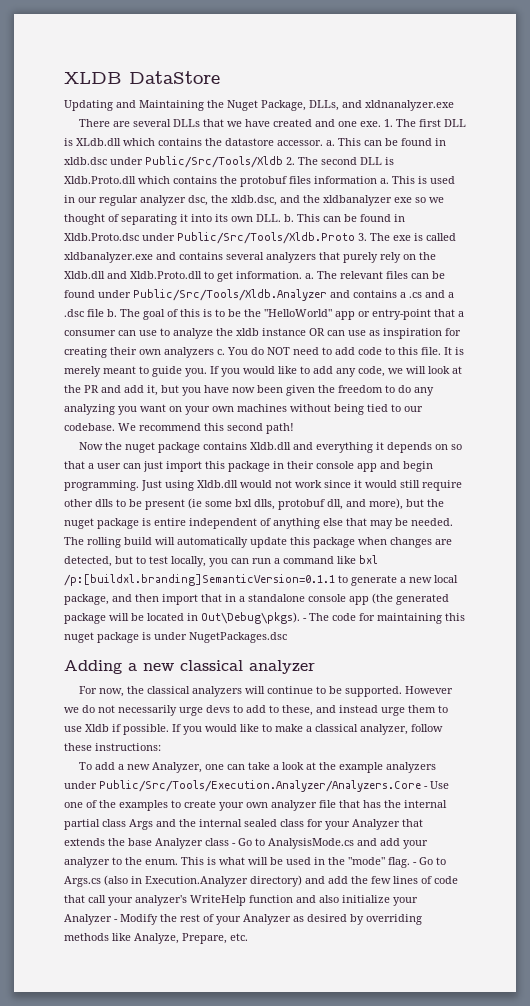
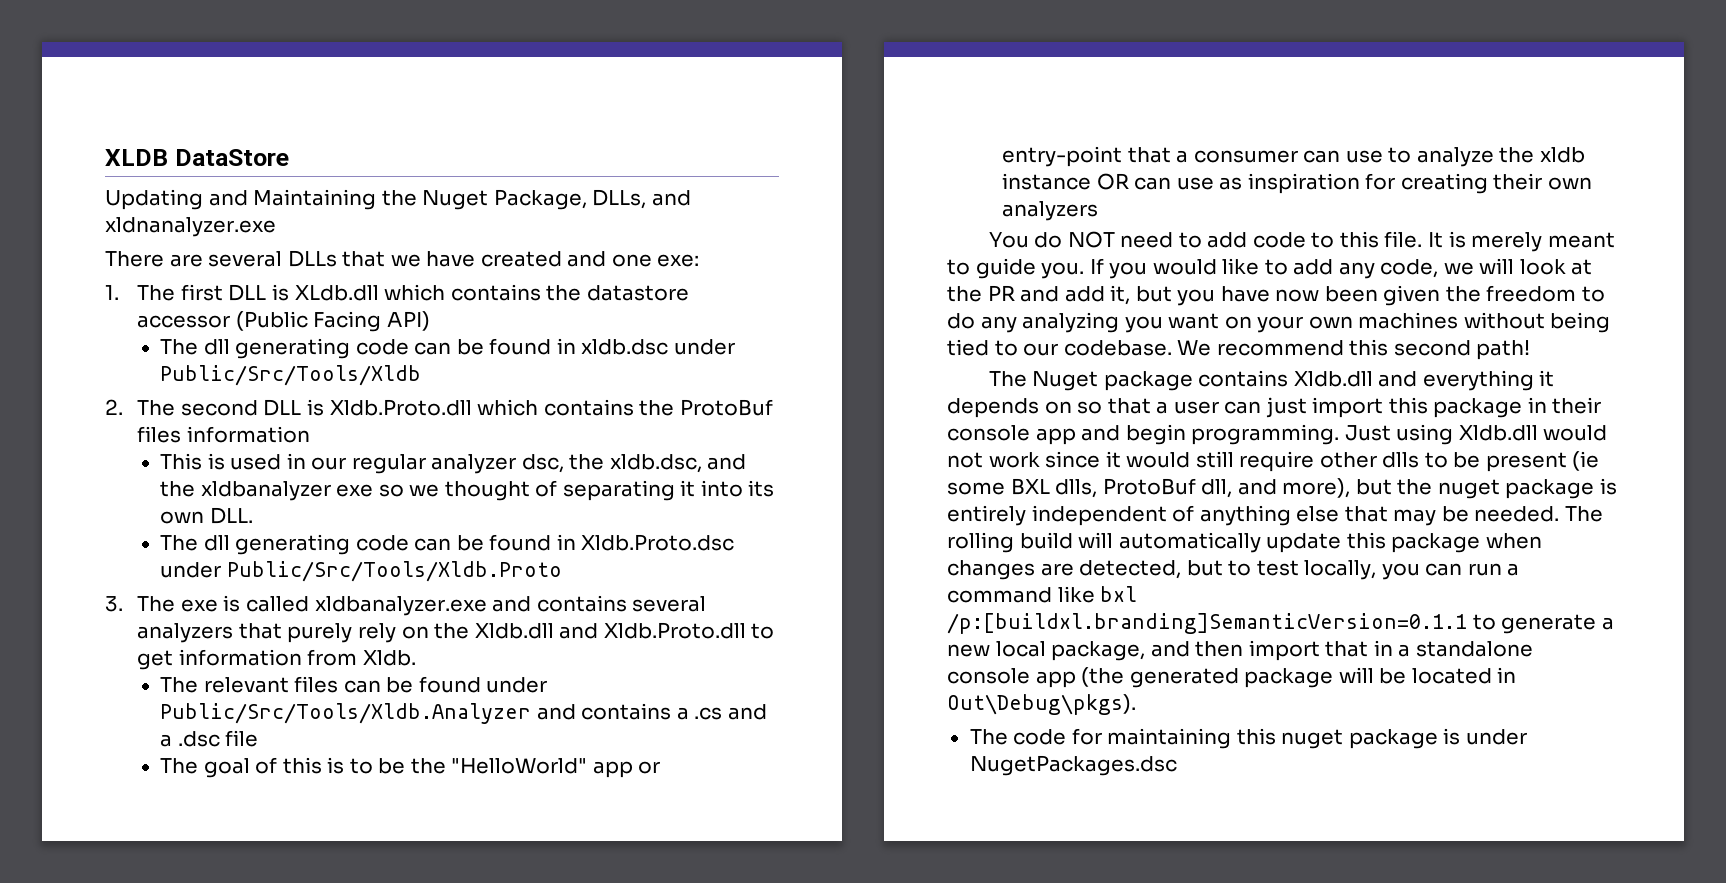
[359,121,381,127] exe. -> [657,254,700,267] exe: //
[277,138,361,146] accessor. a. This -> [137,311,431,332] [159,338,409,359] accessor (Public Facing API) // The dll generating code
(283, 162) none -> (421, 375) //
[240,176,287,187] protobuf -> [679,399,773,416] ProtoBuf
[380,178,389,184] a. -> (310, 434) //
[284,214,320,222] b. This -> [159,534,409,555] // The dll generating code
(355, 238) none -> (562, 571) //
[236,271,314,279] information. a. -> [178,649,417,666] information from Xldb. //
[107,309,117,317] b. -> (259, 738) //
[217,349,225,355] c. -> (1098, 211) //
[78,442,155,453] Now the nuget -> [988,371,1099,391] The Nuget
[235,499,325,510] bxl dlls, protobuf -> [1010,478,1196,498] BXL dlls, ProtoBuf
[154,518,186,526] entire -> [947,505,1026,526] entirely
[303,618,307,621] - -> (1136, 704) //
[64,660,315,674] [78,686,453,697] [64,705,448,716] [64,724,443,735] [64,743,161,751] [78,762,436,773] [64,780,449,792] [64,800,447,811] [64,819,423,830] [64,838,428,849] [64,857,446,868] [64,875,458,887] [64,895,418,906] [64,914,422,925] [64,933,248,944] // Adding a new classical analyzer // For now, the classical analyzers will continue to be supported. However we do not necessarily urge devs to add to these, and instead urge them to use Xldb if possible. If you would like to make a classical analyzer, follow these instructions: // To add a new Analyzer, one can take a look at the example analyzers under Public/Src/Tools/Execution.Analyzer/Analyzers.Core - Use one of the examples to create your own analyzer file that has the internal partial class Args and the internal sealed class for your Analyzer that extends the base Analyzer class - Go to AnalysisMode.cs and add your analyzer to the enum. This is what will be used in the "mode" flag. - Go to Args.cs (also in Execution.Analyzer directory) and add the few lines of code that call your analyzer's WriteHelp function and also initialize your Analyzer - Modify the rest of your Analyzer as desired by overriding methods like Analyze, Prepare, etc. -> (1177, 765) none

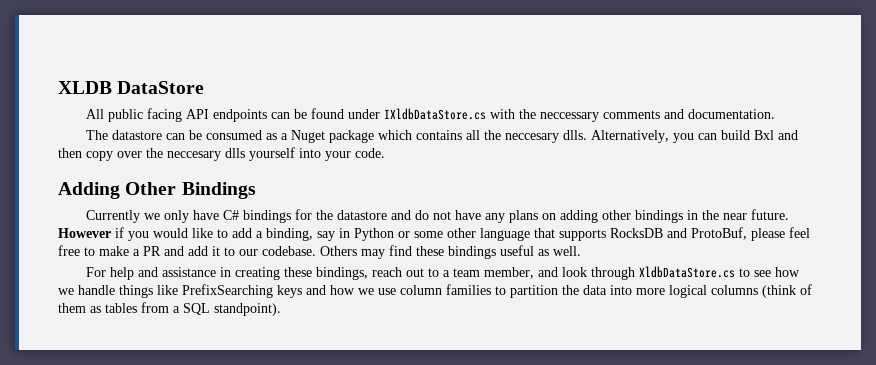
[105,189,691,210] [105,217,276,237] [105,250,700,267] [105,284,689,301] [137,311,431,332] [159,338,735,359] [159,365,421,386] [105,399,773,416] [137,426,310,443] [159,453,747,474] [159,480,775,501] [159,507,253,524] [159,534,735,555] [159,561,562,582] [105,595,707,616] [137,622,775,643] [137,649,417,670] [159,676,548,693] [159,703,767,724] [159,730,259,747] [159,757,661,778] [1001,146,1585,167] [1001,173,1592,194] [1001,201,1098,221] [988,231,1615,252] [947,258,1104,279] Updating and Maintaining the Nuget Package, DLLs, and xldnanalyzer.exe // There are several DLLs that we have created and one exe: // 1. The first DLL is XLdb.dll which contains the datastore accessor (Public Facing API) // The dll generating code can be found in xldb.dsc under Public/Src/Tools/Xldb // 2. The second DLL is Xldb.Proto.dll which contains the ProtoBuf files information // This is used in our regular analyzer dsc, the xldb.dsc, and the xldbanalyzer exe so we thought of separating it into its own DLL. // The dll generating code can be found in Xldb.Proto.dsc under Public/Src/Tools/Xldb.Proto // 3. The exe is called xldbanalyzer.exe and contains several analyzers that purely rely on the Xldb.dll and Xldb.Proto.dll to get information from Xldb. // The relevant files can be found under Public/Src/Tools/Xldb.Analyzer and contains a .cs and a .dsc file // The goal of this is to be the "HelloWorld" app or entry-point that a consumer can use to analyze the xldb instance OR can use as inspiration for creating their own analyzers // You do NOT need to add code to this file. It is merely meant to guide you. If -> [86,108,776,122] [86,130,799,143] [58,147,385,161] [58,182,256,199] [86,209,790,223] [58,227,124,238] All public facing API endpoints can be found under IXldbDataStore.cs with the neccessary comments and documentation. // The datastore can be consumed as a Nuget package which contains all the neccesary dlls. Alternatively, you can build Bxl and then copy over the neccesary dlls yourself into your code. // Adding Other Bindings // Currently we only have C# bindings for the datastore and do not have any plans on adding other bindings in the near future. However if
[1338,258,1593,279] [947,285,1605,306] [947,312,1611,333] [947,339,1531,360] [988,370,1555,391] [947,397,1602,418] [947,424,1608,445] [947,451,1600,472] [947,478,1617,499] [947,505,1603,526] [947,532,1542,553] [947,560,1520,580] [947,586,1138,603] [947,613,1614,634] [947,640,1533,661] [947,667,1517,688] [947,694,1136,715] [969,728,1527,749] [969,755,1177,776] any code, we will look at the PR and add it, but you have now been given the freedom to do any analyzing you want on your own machines without being tied to our codebase. We recommend this second path! // The Nuget package contains Xldb.dll and everything it depends on so that a user can just import this package in their console app and begin programming. Just using Xldb.dll would not work since it would still require other dlls to be present (ie some BXL dlls, ProtoBuf dll, and more), but the nuget package is entirely independent of anything else that may be needed. The rolling build will automatically update this package when changes are detected, but to test locally, you can run a command like bxl /p:[buildxl.branding]SemanticVersion=0.1.1 to generate a new local package, and then import that in a standalone console app (the generated package will be located in Out\Debug\pkgs). // The code for maintaining this nuget package is under NugetPackages.dsc -> [256,227,810,241] [58,245,581,259] [86,266,801,280] [58,284,812,298] [58,302,281,316] a binding, say in Python or some other language that supports RocksDB and ProtoBuf, please feel free to make a PR and add it to our codebase. Others may find these bindings useful as well. // For help and assistance in creating these bindings, reach out to a team member, and look through XldbDataStore.cs to see how we handle things like PrefixSearching keys and how we use column families to partition the data into more logical columns (think of them as tables from a SQL standpoint).

